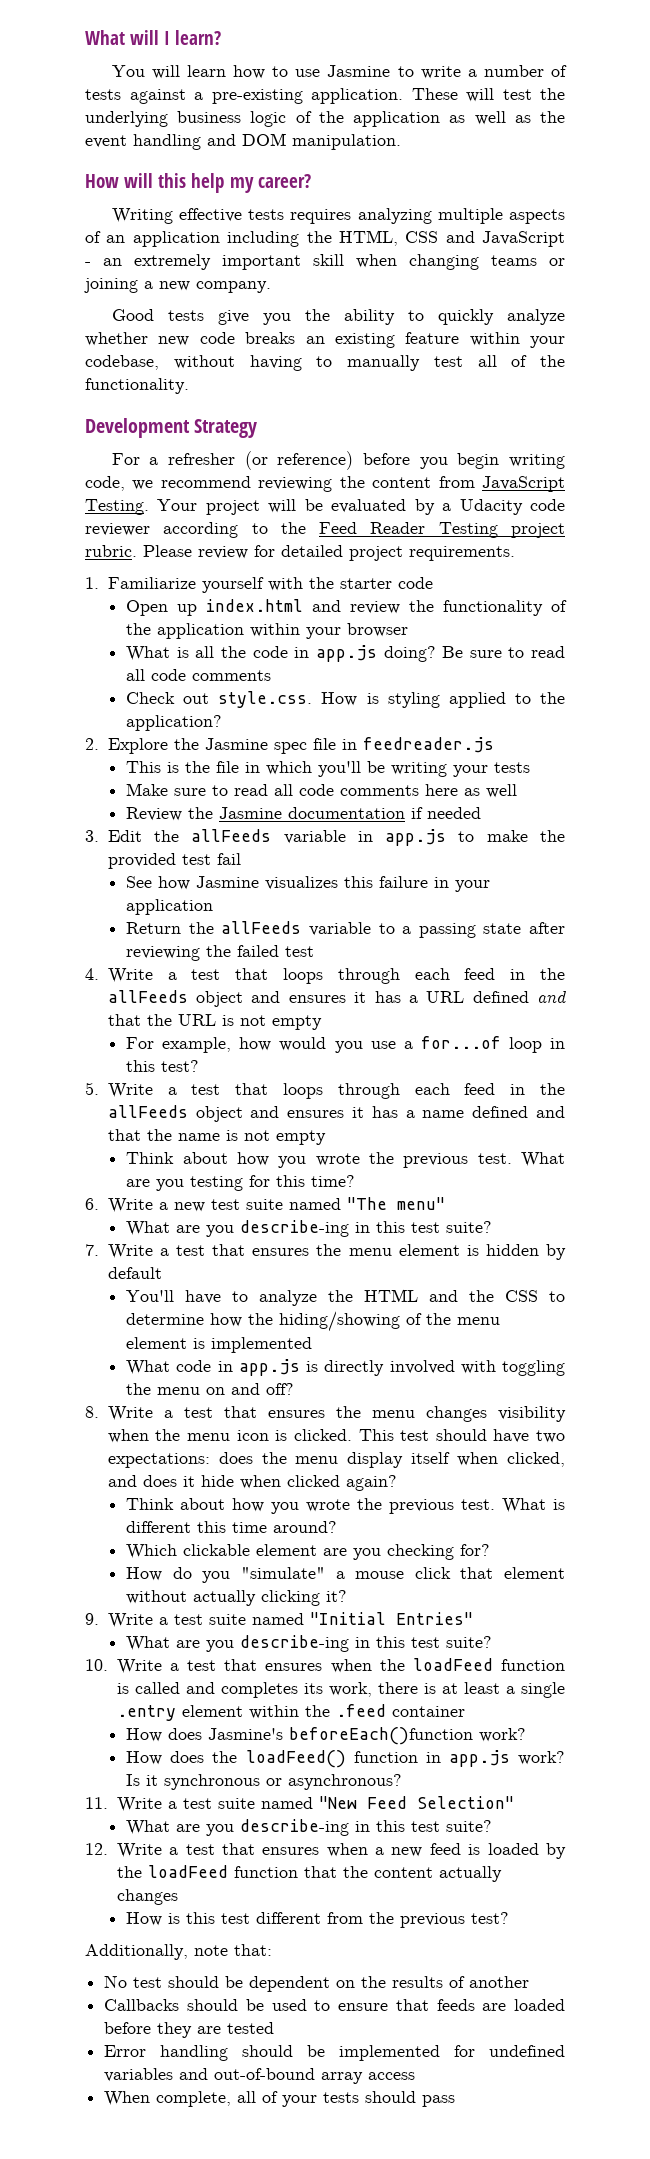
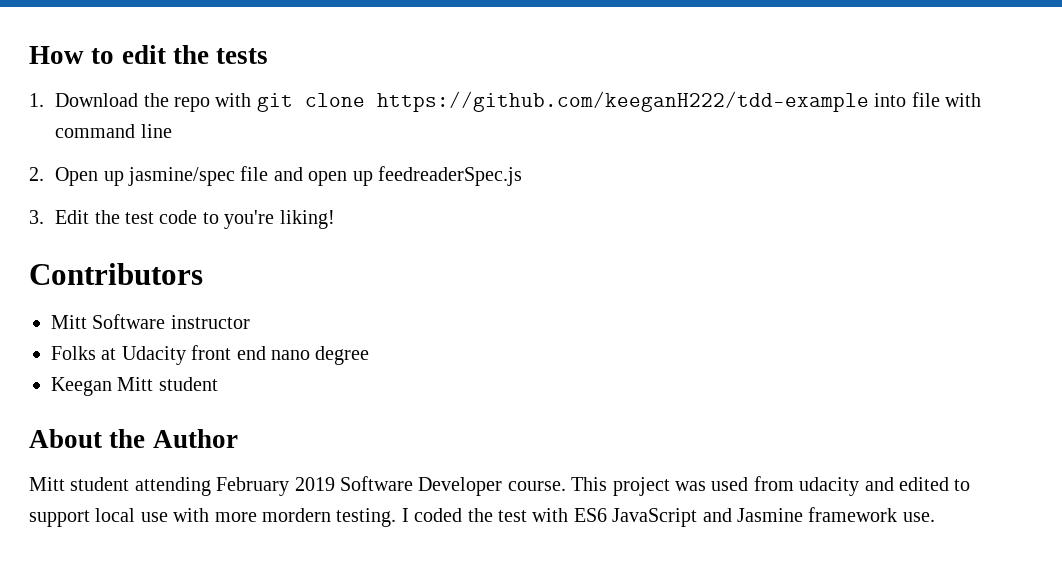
[85,30,222,45] [111,65,567,79] [85,88,565,104] [85,111,565,127] [85,133,401,150] [85,173,311,193] [111,208,565,224] [85,230,565,247] [85,254,565,270] [84,278,271,293] [111,309,566,325] [85,332,565,348] [85,355,565,371] [85,378,189,394] [85,418,258,438] [111,451,566,470] [85,476,565,492] [85,499,566,515] [85,522,565,538] [85,545,515,561] [85,577,433,593] [126,599,567,616] [126,623,409,639] [126,645,565,662] [126,669,272,681] [126,691,565,708] [126,715,223,731] [85,737,494,754] [126,761,531,777] [126,783,518,798] [126,807,482,821] [85,829,565,846] [107,853,241,869] [126,876,491,892] [126,899,214,915] [126,921,565,938] [126,945,315,961] [85,968,565,984] [107,990,567,1007] [107,1014,322,1030] [126,1036,566,1053] [126,1060,200,1072] [85,1082,565,1099] [107,1105,565,1122] [107,1129,326,1145] [126,1152,565,1168] [126,1175,356,1191] [85,1197,445,1213] [126,1220,493,1237] [85,1244,566,1260] [107,1267,162,1279] [126,1289,565,1306] [126,1311,501,1332] [126,1337,313,1353] [126,1359,565,1376] [126,1383,295,1395] [85,1406,566,1422] [107,1429,565,1443] [107,1452,565,1468] [107,1475,397,1491] [126,1498,565,1514] [126,1521,338,1533] [126,1544,491,1560] [126,1567,565,1583] [126,1590,348,1606] [85,1612,473,1628] [126,1635,493,1652] [85,1658,565,1674] [116,1682,565,1698] [116,1704,465,1721] [126,1727,527,1745] [126,1750,566,1768] [126,1774,403,1790] [85,1796,514,1812] [126,1819,493,1836] [85,1843,566,1859] [116,1865,502,1882] [116,1889,178,1905] [126,1912,510,1928] [85,1944,272,1960] [104,1975,530,1992] [104,1999,565,2011] [104,2022,275,2038] [104,2045,565,2061] [104,2068,416,2084] [104,2091,456,2107] What will I learn? // You will learn how to use Jasmine to write a number of tests against a pre-existing application. These will test the underlying business logic of the application as well as the event handling and DOM manipulation. // How will this help my career? // Writing effective tests requires analyzing multiple aspects of an application including the HTML, CSS and JavaScript - an extremely important skill when changing teams or joining a new company. // Good tests give you the ability to quickly analyze whether new code breaks an existing feature within your codebase, without having to manually test all of the functionality. // Development Strategy // For a refresher (or reference) before you begin writing code, we recommend reviewing the content from JavaScript Testing. Your project will be evaluated by a Udacity code reviewer according to the Feed Reader Testing project rubric. Please review for detailed project requirements. // 1. Familiarize yourself with the starter code // Open up index.html and review the functionality of the application within your browser // What is all the code in app.js doing? Be sure to read all code comments // Check out style.css. How is styling applied to the application? // 2. Explore the Jasmine spec file in feedreader.js // This is the file in which you'll be writing your tests // Make sure to read all code comments here as well // Review the Jasmine documentation if needed // 3. Edit the allFeeds variable in app.js to make the provided test fail // See how Jasmine visualizes this failure in your application // Return the allFeeds variable to a passing state after reviewing the failed test // 4. Write a test that loops through each feed in the allFeeds object and ensures it has a URL defined and that the URL is not empty // For example, how would you use a for...of loop in this test? // 5. Write a test that loops through each feed in the allFeeds object and ensures it has a name defined and that the name is not empty // Think about how you wrote the previous test. What are you testing for this time? // 6. Write a new test suite named "The menu" // What are you describe-ing in this test suite? // 7. Write a test that ensures the menu element is hidden by default // You'll have to analyze the HTML and the CSS to determine how the hiding/showing of the menu element is implemented // What code in app.js is directly involved with toggling the menu on and off? // 8. Write a test that ensures the menu changes visibility when the menu icon is clicked. This test should have two expectations: does the menu display itself when clicked, and does it hide when clicked again? // Think about how you wrote the previous test. What is different this time around? // Which clickable element are you checking for? // How do you "simulate" a mouse click that element without actually clicking it? // 9. Write a test suite named "Initial Entries" // What are you describe-ing in this test suite? // 10. Write a test that ensures when the loadFeed function is called and completes its work, there is at least a single .entry element within the .feed container // How does Jasmine's beforeEach()function work? // How does the loadFeed() function in app.js work? Is it synchronous or asynchronous? // 11. Write a test suite named "New Feed Selection" // What are you describe-ing in this test suite? // 12. Write a test that ensures when a new feed is loaded by the loadFeed function that the content actually changes // How is this test different from the previous test? // Additionally, note that: // No test should be dependent on the results of another // Callbacks should be used to ensure that feeds are loaded before they are tested // Error handling should be implemented for undefined variables and out-of-bound array access // When complete, all of your tests should pass -> [29,45,269,64] [29,91,981,112] [55,124,172,138] [29,166,522,186] [29,210,335,229] [29,263,203,285] [51,314,250,329] [51,345,370,365] [51,377,218,396] [29,429,238,448] [29,476,971,496] [29,507,935,527] How to edit the tests // 1. Download the repo with git clone https://github.com/keeganH222/tdd-example into file with command line // 2. Open up jasmine/spec file and open up feedreaderSpec.js // 3. Edit the test code to you're liking! // Contributors // Mitt Software instructor // Folks at Udacity front end nano degree // Keegan Mitt student // About the Author // Mitt student attending February 2019 Software Developer course. This project was used from udacity and edited to support local use with more mordern testing. I coded the test with ES6 JavaScript and Jasmine framework use.

